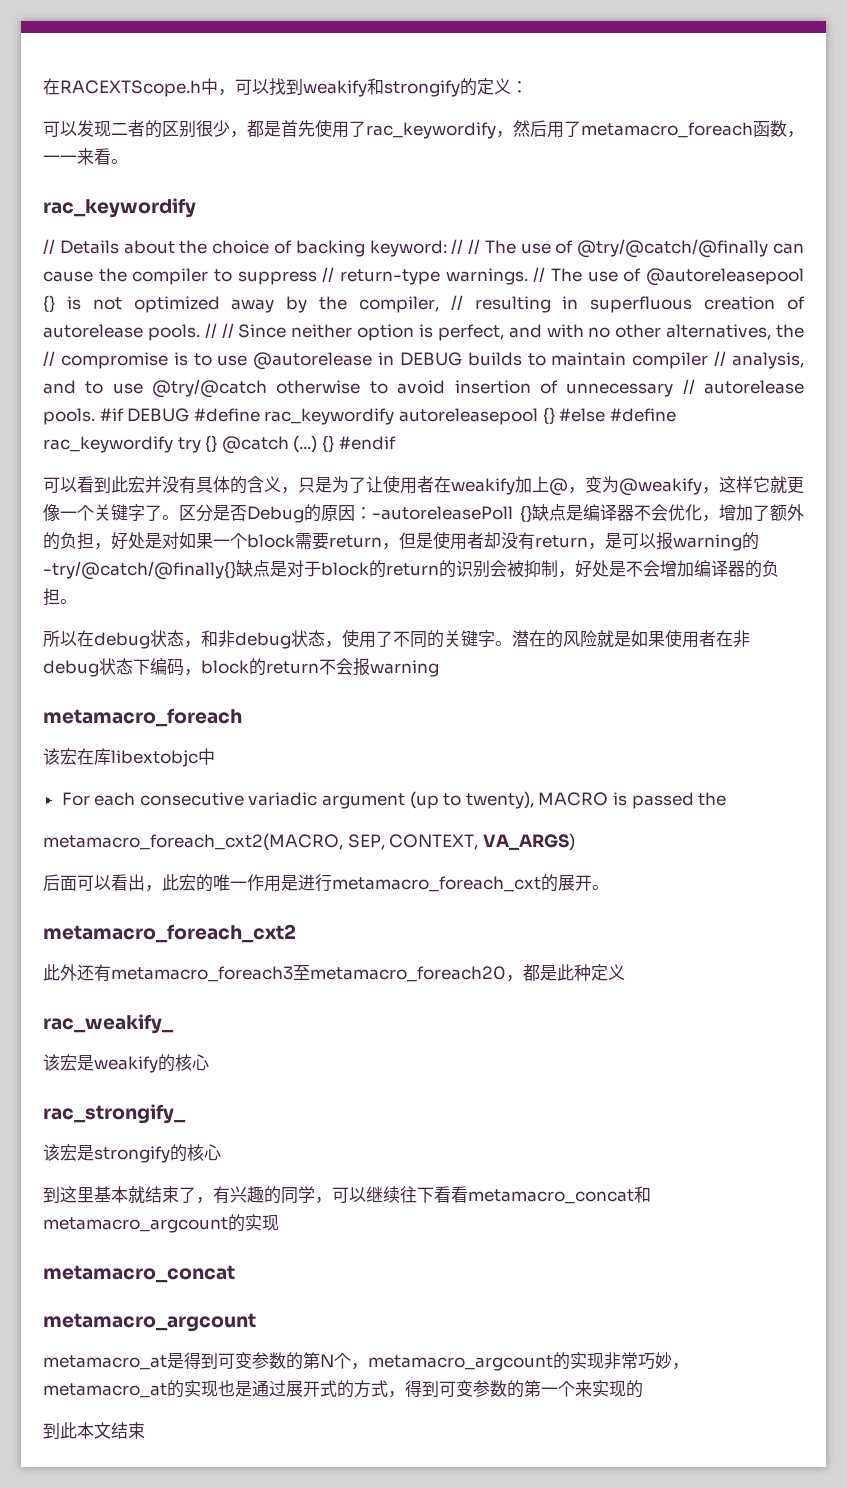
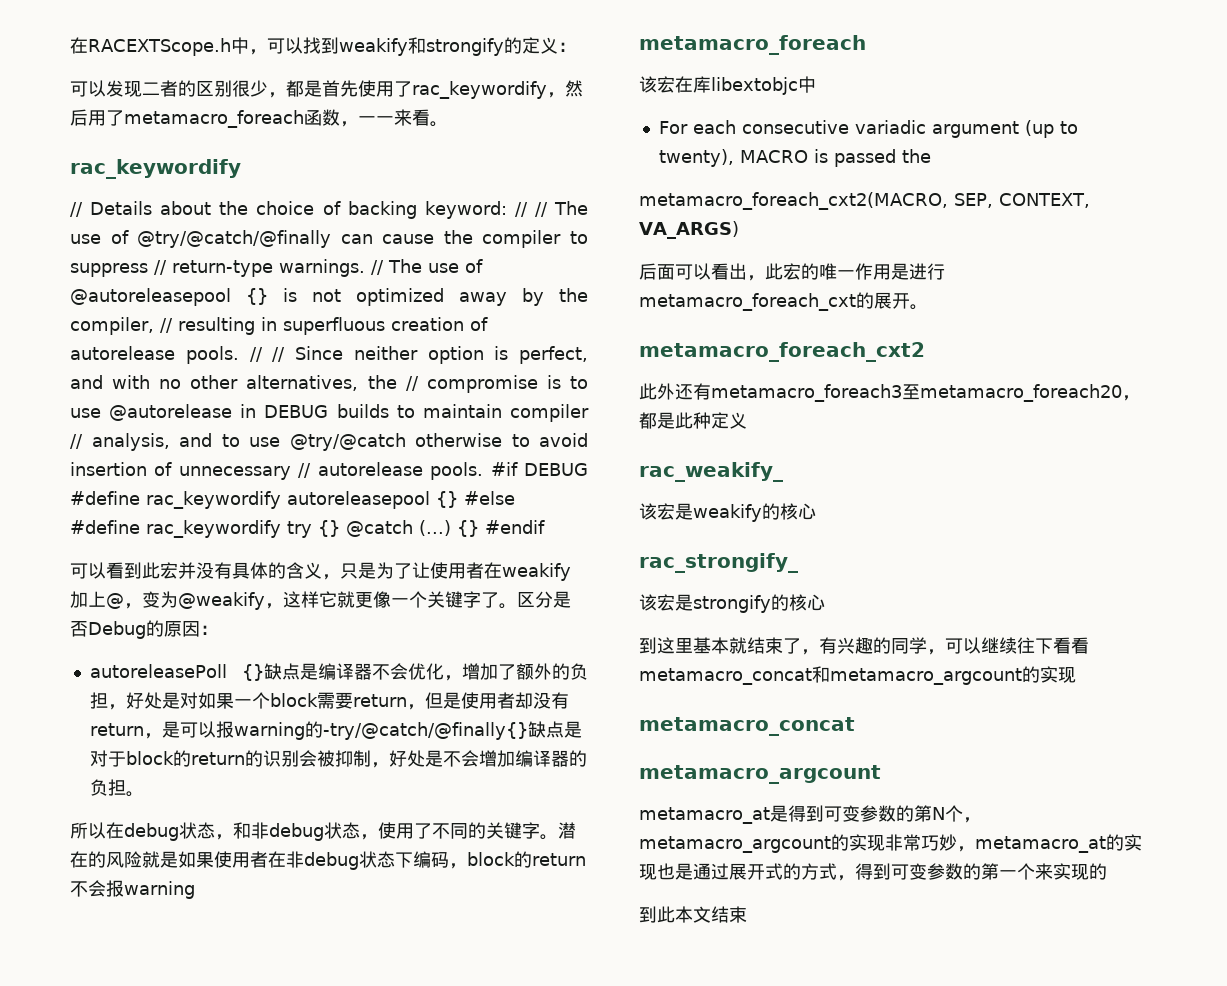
[372,506,513,520] -autoreleasePoll -> [89,664,227,678] // autoreleasePoll

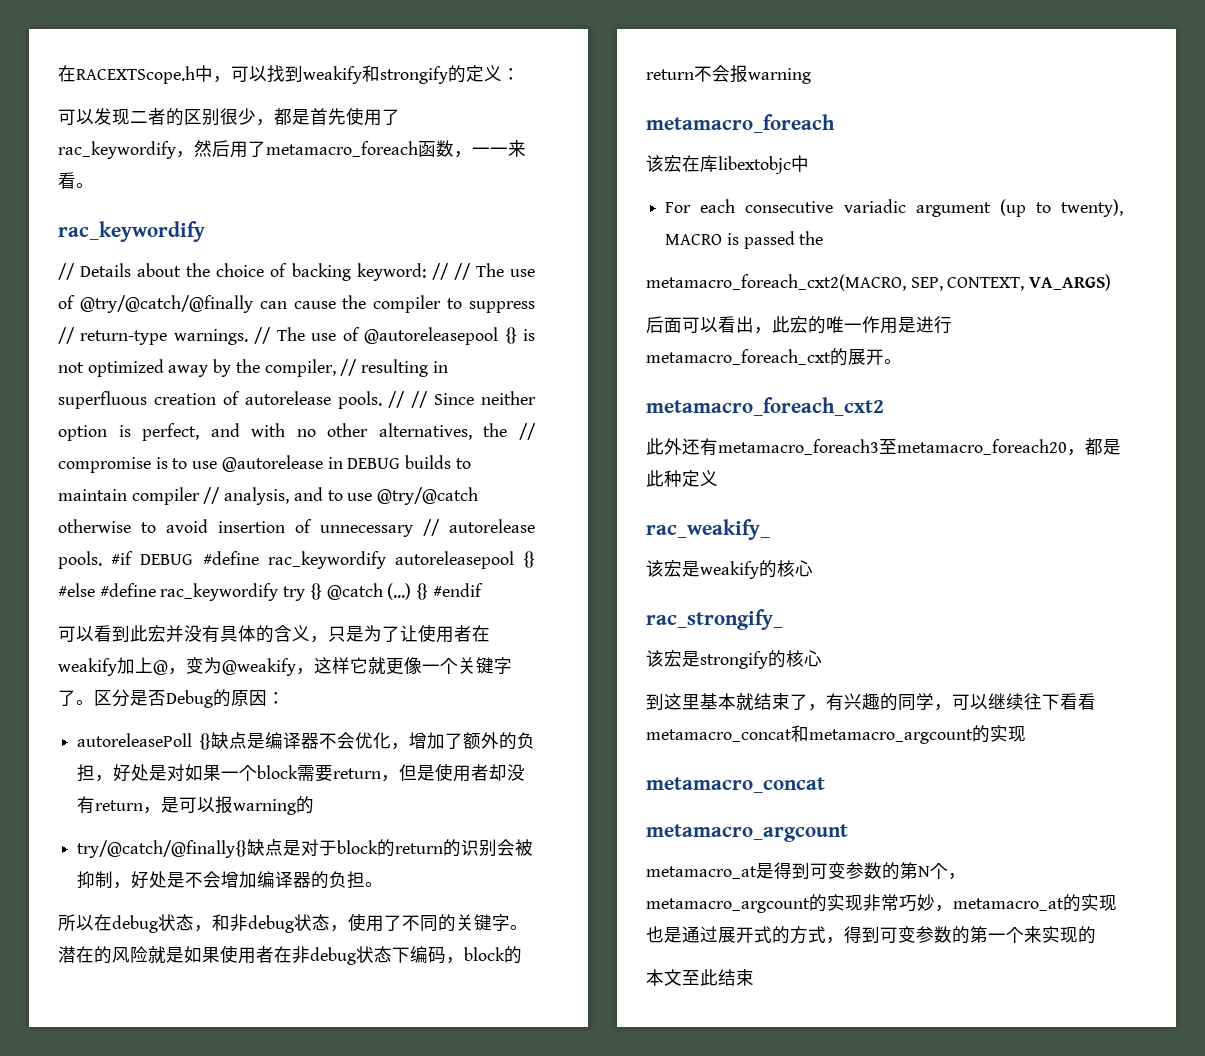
[322,722,528,740] -try/@catch/@finally{} -> [77,840,248,858] // try/@catch/@finally{}
[639,906,711,923] 到此本文 -> [646,969,718,986] 本文至此

